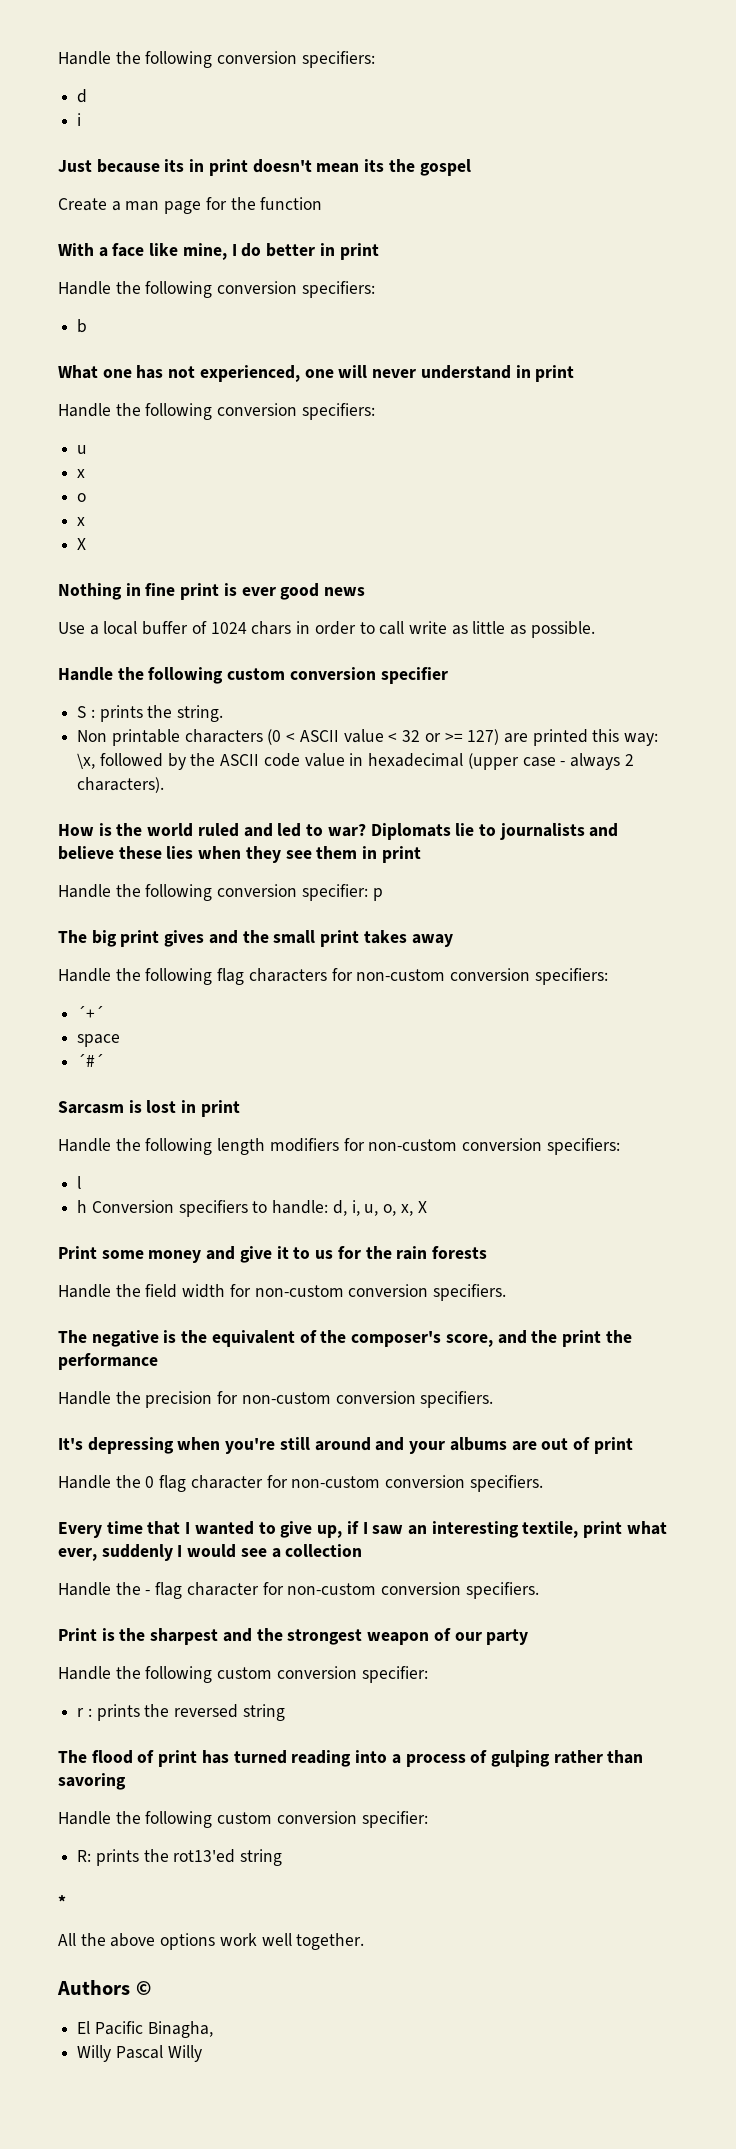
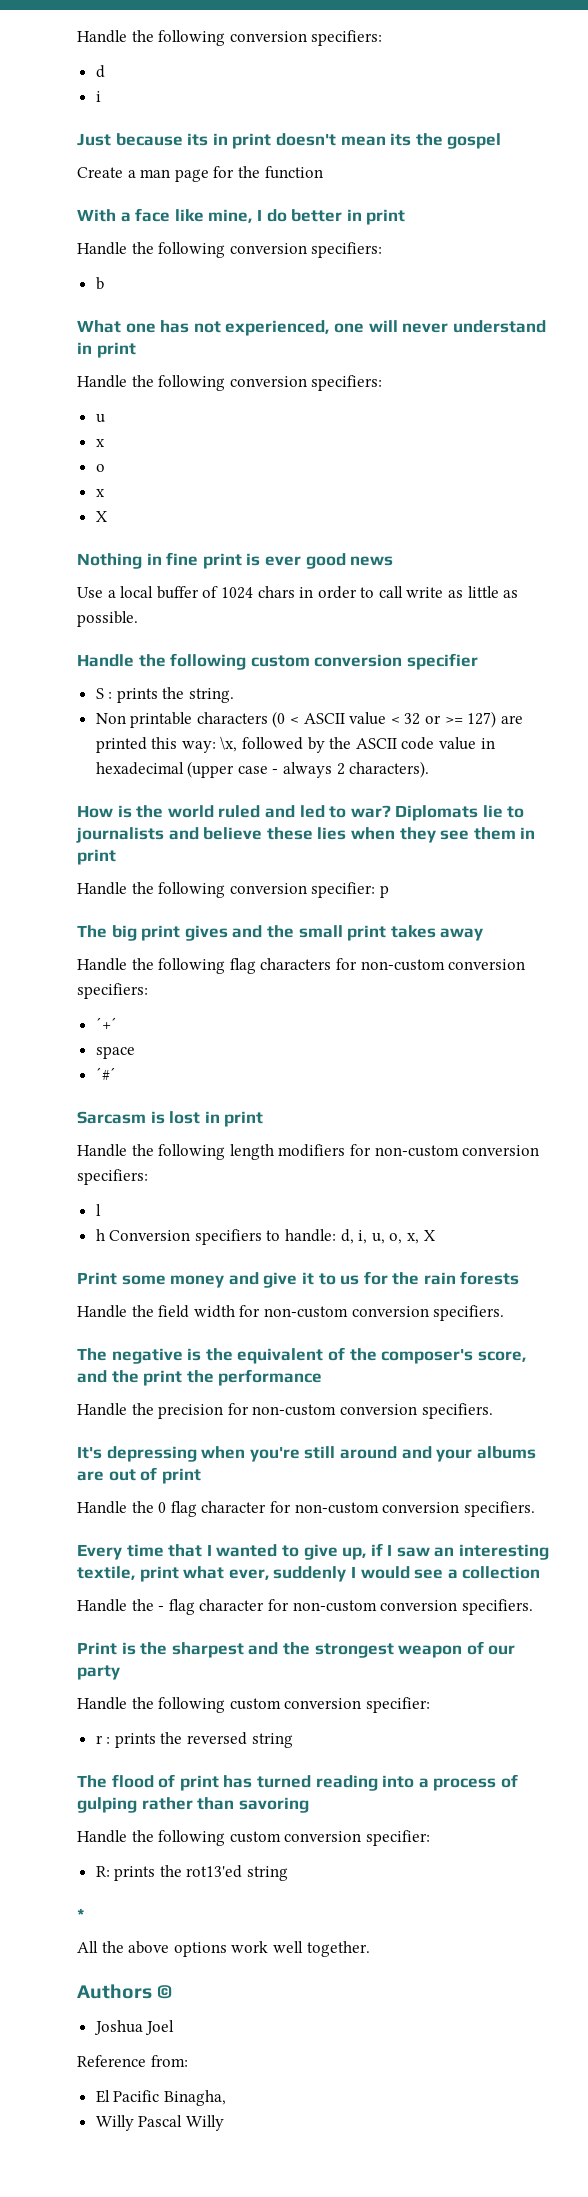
(151, 1988) none -> [93,2020,175,2035] [77,2055,188,2067] // Joshua Joel // Reference from:

